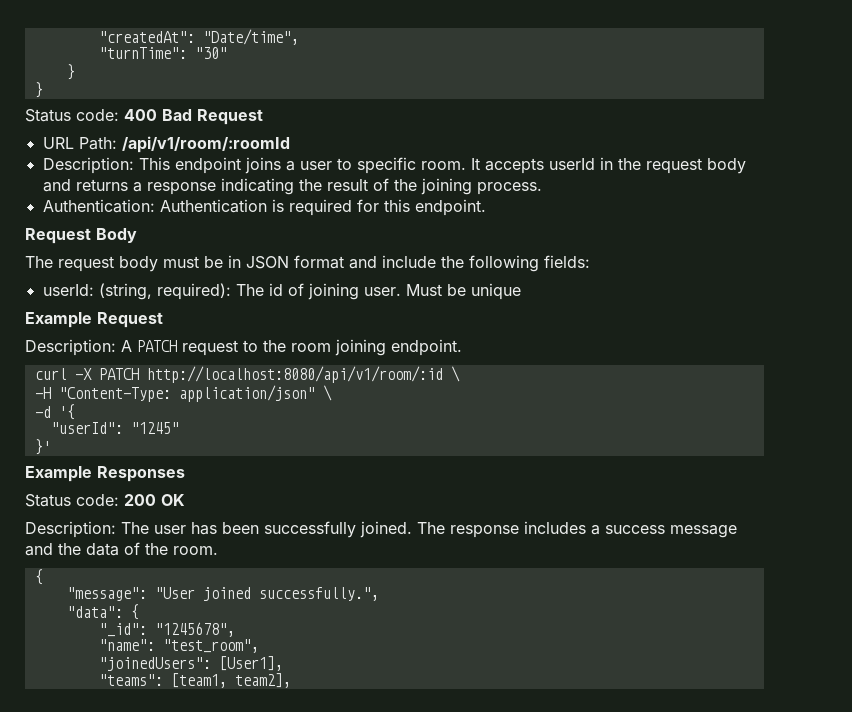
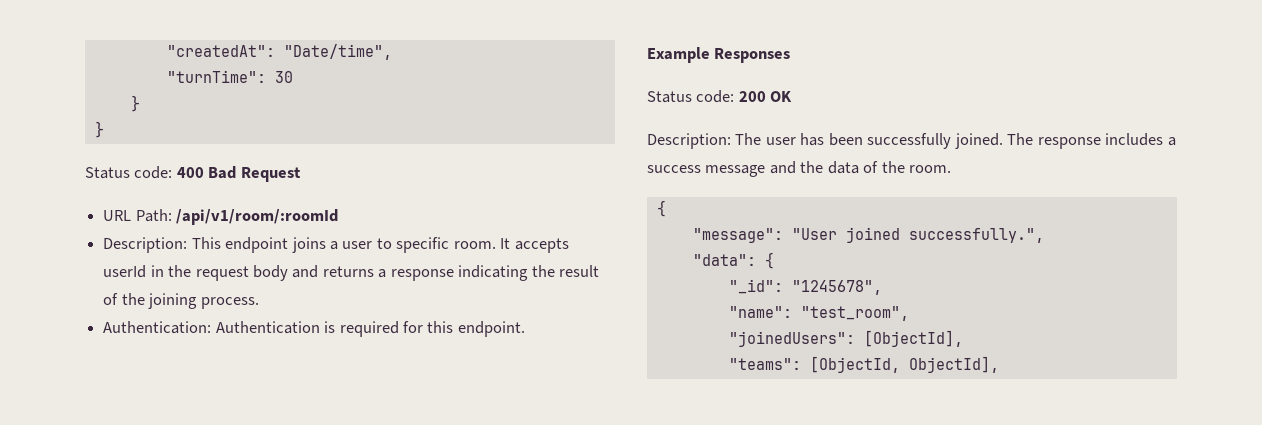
[194,47,227,59] "30" -> [274,71,293,83] 30
[25,228,137,244] [25,255,590,272] [42,283,521,300] [25,312,163,328] [25,339,462,356] [34,366,460,383] [34,385,332,402] [34,404,75,420] [50,422,179,434] [34,439,51,455] // Request Body // The request body must be in JSON format and include the following fields: // userId: (string, required): The id of joining user. Must be unique // Example Request // Description: A PATCH request to the room joining endpoint. // curl -X PATCH http://localhost:8080/api/v1/room/:id \ // -H "Content-Type: application/json" \ // -d '{ // "userId": "1245" // }' -> (525, 329) none
[218,656,283,671] [User1], -> [863,330,963,347] [ObjectId],
[170,673,291,688] [team1, team2], -> [809,356,999,373] [ObjectId, ObjectId],

